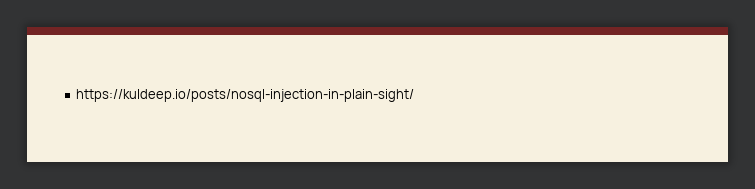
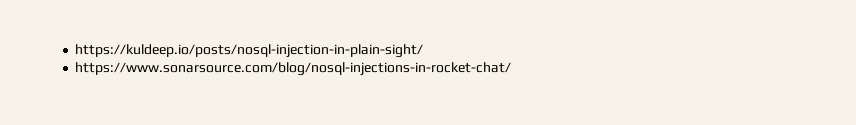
(415, 95) none -> [75,62,512,76] // https://www.sonarsource.com/blog/nosql-injections-in-rocket-chat/

